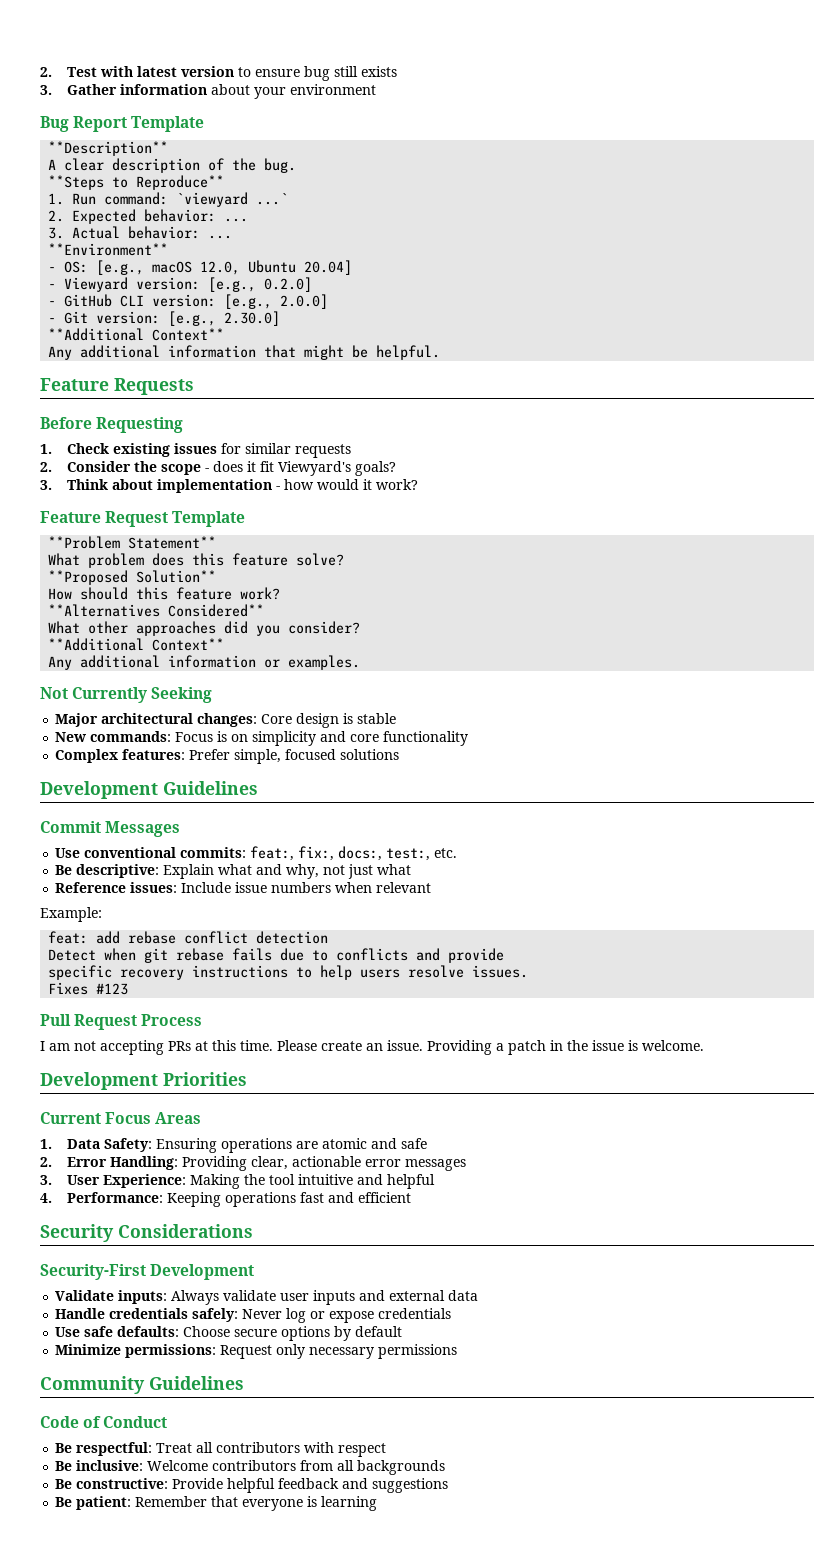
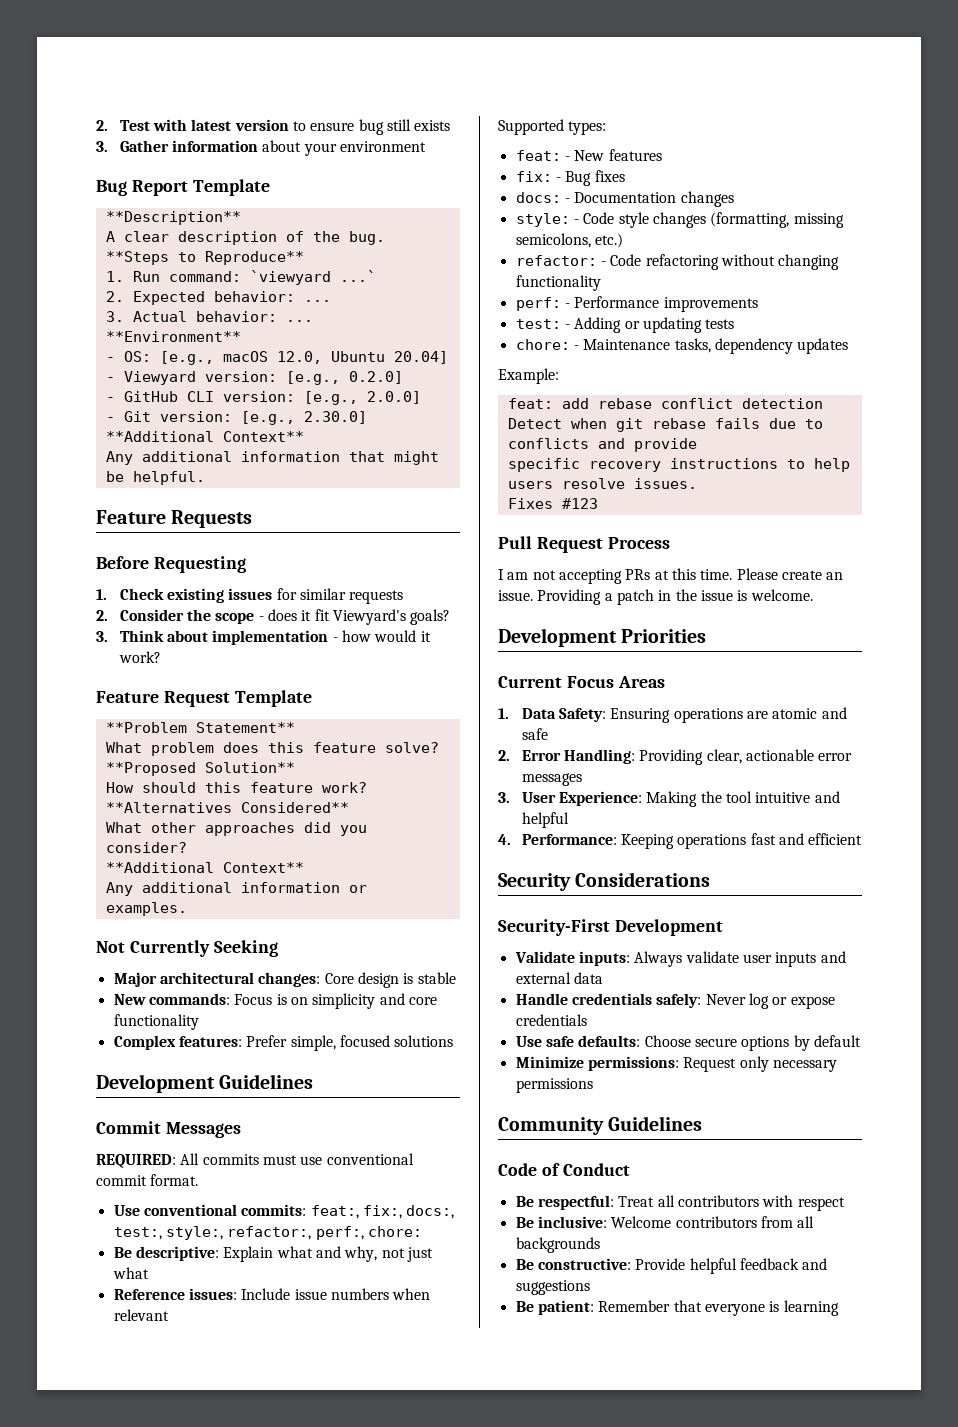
(181, 829) none -> [96,1153,414,1168] [96,1174,199,1186] // REQUIRED: All commits must use conventional commit format.
[434,848,458,858] etc. -> [165,1226,422,1240] style:, refactor:, perf:, chore:
(432, 887) none -> [498,119,607,135] [515,149,662,161] [515,170,625,186] [515,191,734,207] [515,212,844,228] [515,233,623,248] [515,254,840,270] [515,275,601,291] [515,296,758,312] [515,317,735,333] [515,338,849,354] // Supported types: // feat: - New features // fix: - Bug fixes // docs: - Documentation changes // style: - Code style changes (formatting, missing semicolons, etc.) // refactor: - Code refactoring without changing functionality // perf: - Performance improvements // test: - Adding or updating tests // chore: - Maintenance tasks, dependency updates

